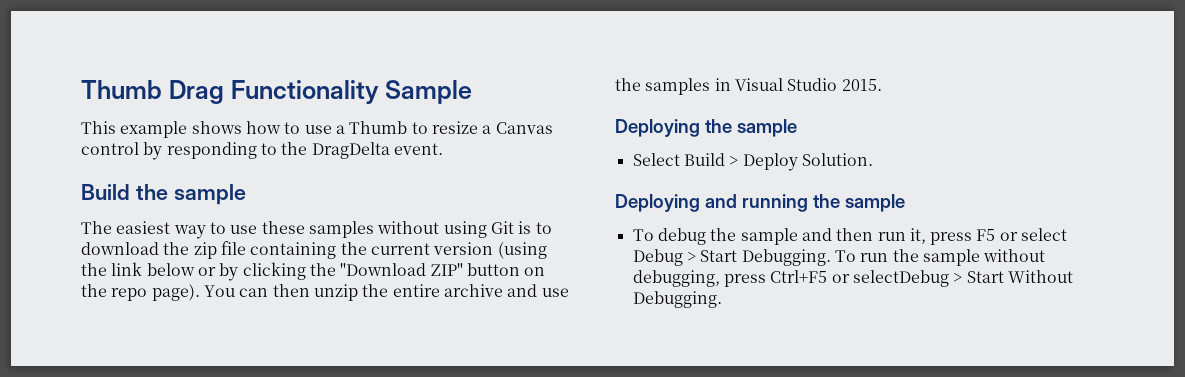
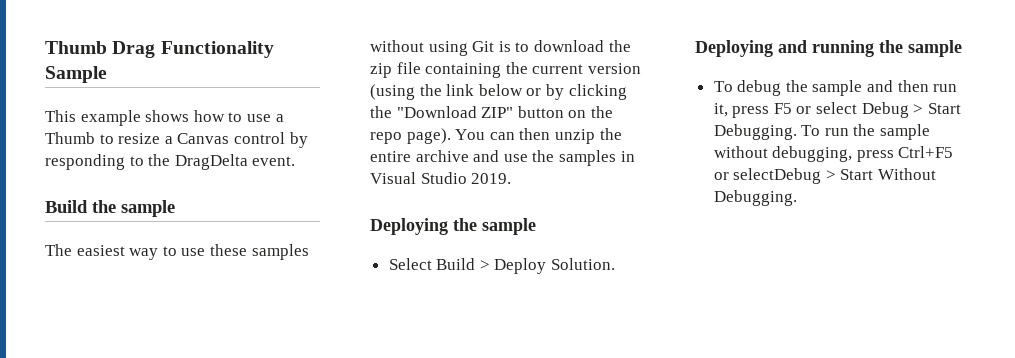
[841,79,882,91] 2015. -> [471,173,512,184] 2019.

